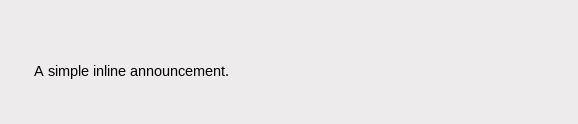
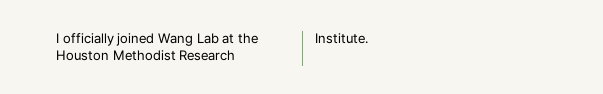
[34,65,229,79] A simple inline announcement. -> [56,33,258,46] [56,50,236,61] [315,33,368,44] I officially joined Wang Lab at the Houston Methodist Research Institute.

